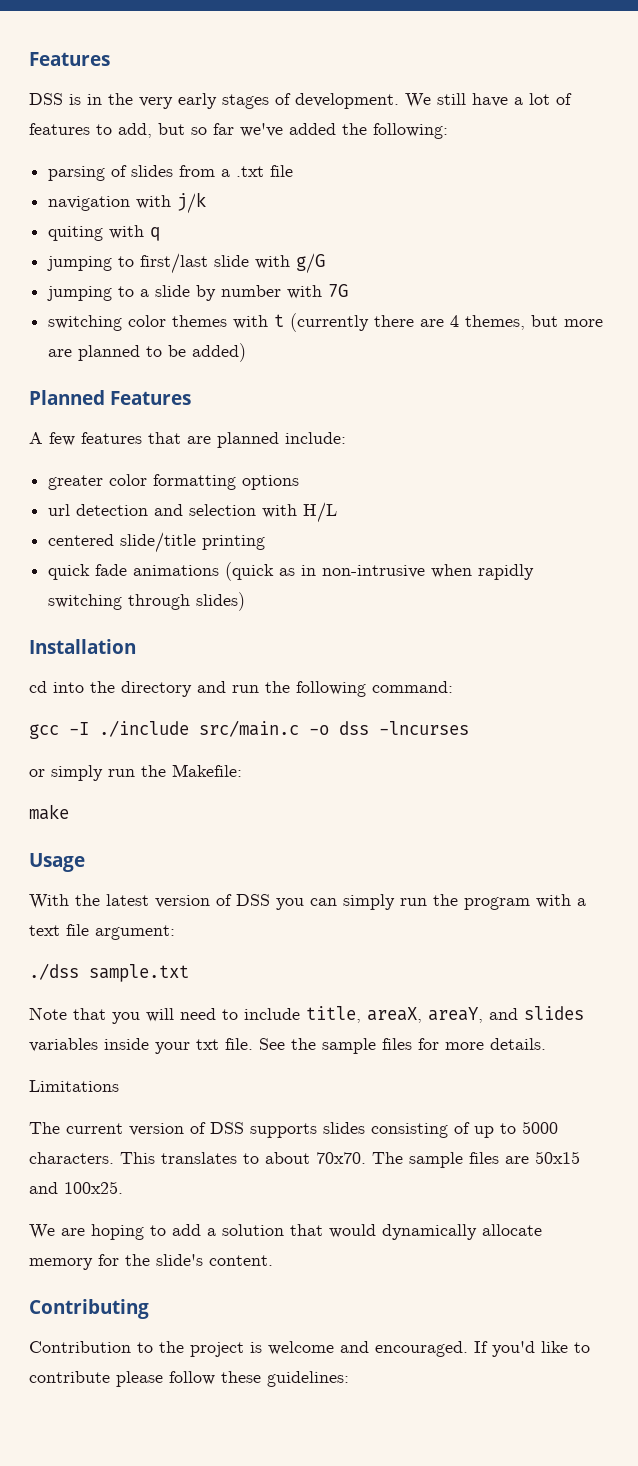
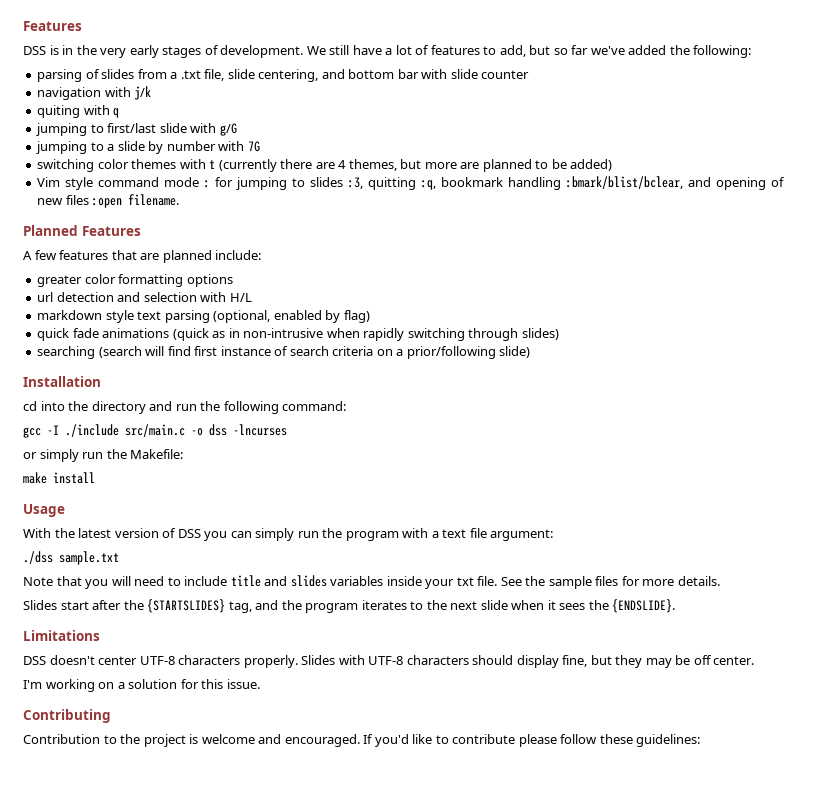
[270,165,294,177] file -> [204,69,530,82] file, slide centering, and bottom bar with slide counter
(247, 352) none -> [37,176,786,190] [37,194,180,208] // Vim style command mode : for jumping to slides :3, quitting :q, bookmark handling :bmark/blist/bclear, and opening of new files :open filename.
[48,532,266,553] centered slide/title printing -> [37,310,370,323] markdown style text parsing (optional, enabled by flag)
(246, 601) none -> [37,346,531,359] // searching (search will find first instance of search criteria on a prior/following slide)
(69, 812) none -> [53,472,95,484] install
[306,1006,483,1023] title, areaX, areaY, -> [230,575,261,587] title
[29,1080,119,1092] [29,1121,558,1138] [29,1151,580,1168] [29,1181,123,1194] [29,1224,542,1240] [29,1254,273,1270] Limitations // The current version of DSS supports slides consisting of up to 5000 characters. This translates to about 70x70. The sample files are 50x15 and 100x25. // We are hoping to add a solution that would dynamically allocate memory for the slide's content. -> [23,599,676,613] [23,630,100,641] [23,655,755,668] [23,679,260,692] Slides start after the {STARTSLIDES} tag, and the program iterates to the next slide when it sees the {ENDSLIDE}. // Limitations // DSS doesn't center UTF-8 characters properly. Slides with UTF-8 characters should display fine, but they may be off center. // I'm working on a solution for this issue.

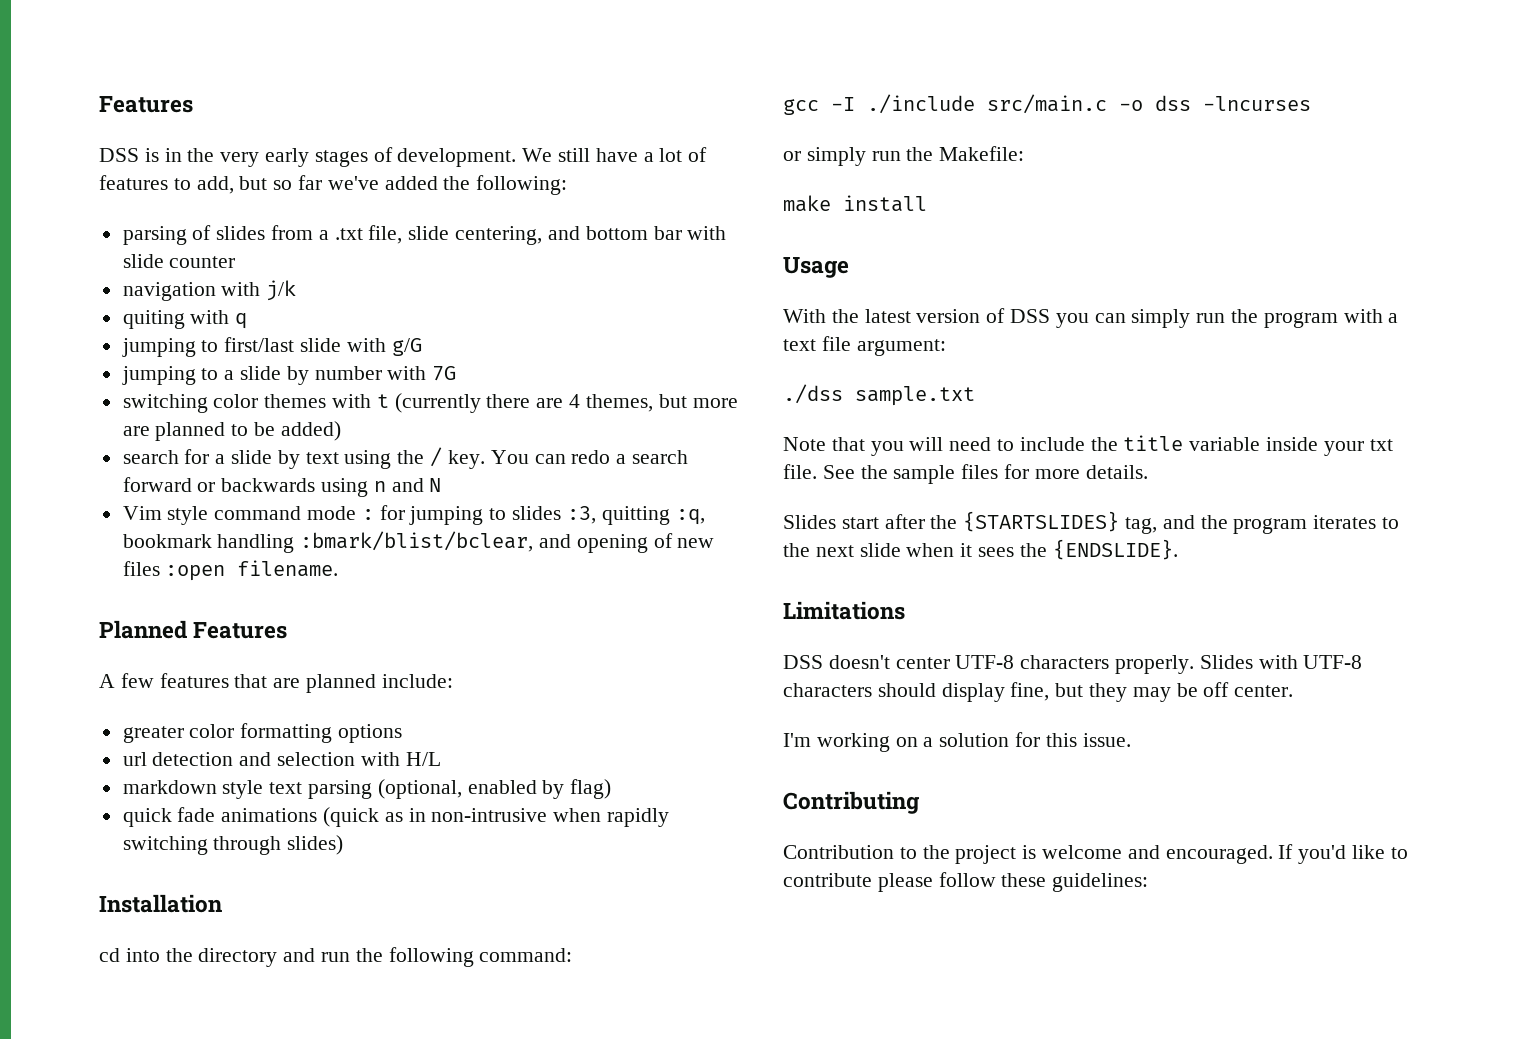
(613, 165) none -> [122,447,688,469] [122,477,442,497] // search for a slide by text using the / key. You can redo a search forward or backwards using n and N
[37,346,531,359] // searching (search will find first instance of search criteria on a prior/following slide) -> (344, 845) none
[230,575,384,587] title and slides variables -> [1090,435,1261,451] the title variable

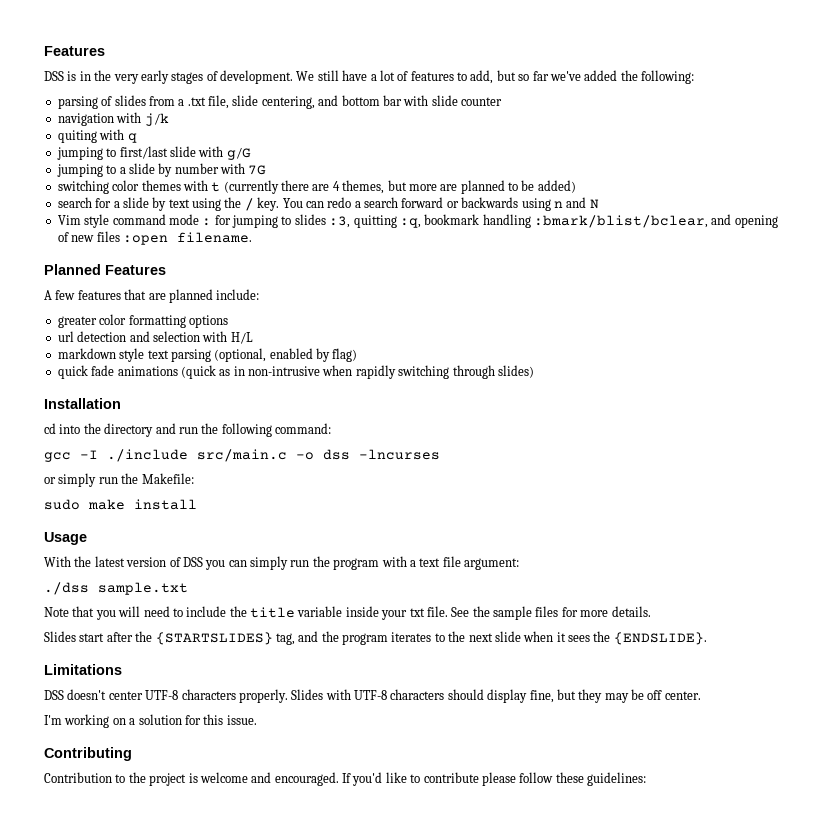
(1025, 153) none -> [44,499,80,510] sudo

